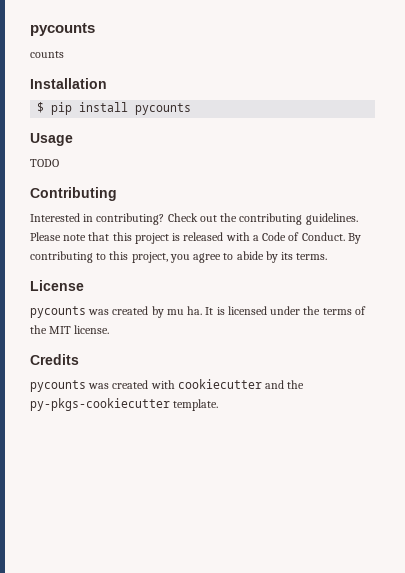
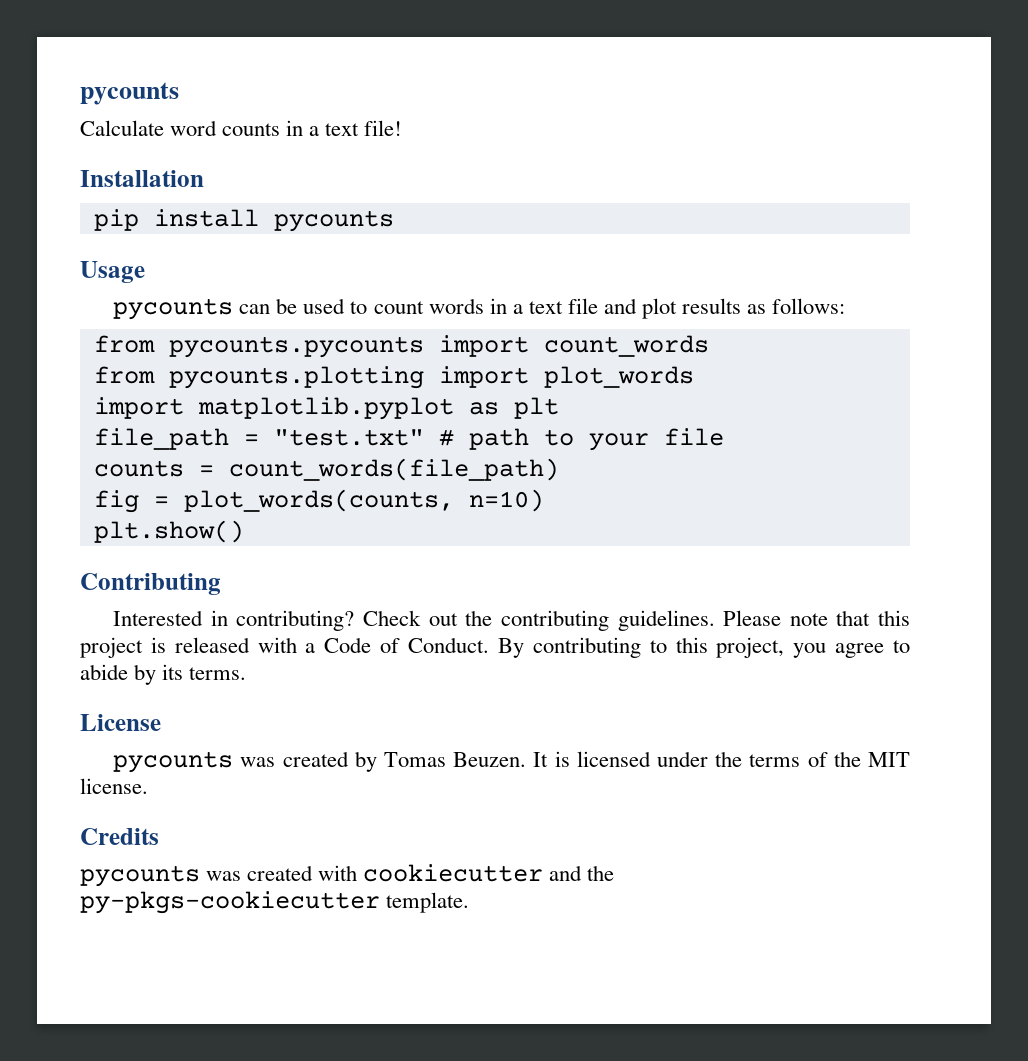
[30,23,95,36] [30,51,64,58] pycounts // counts -> [80,82,179,105] [80,120,403,136] pycounts // Calculate word counts in a text file!
[37,102,45,113] $ -> (204, 178) none
[30,159,59,167] TODO -> [113,298,846,320] [93,335,709,358] [93,366,694,389] [93,397,559,420] [93,428,724,451] [93,458,559,481] [93,489,544,513] [93,520,244,543] pycounts can be used to count words in a text file and plot results as follows: // from pycounts.pycounts import count_words // from pycounts.plotting import plot_words // import matplotlib.pyplot as plt // file_path = "test.txt" # path to your file // counts = count_words(file_path) // fig = plot_words(counts, n=10) // plt.show()
[166,306,203,315] mu ha. -> [383,752,527,767] Tomas Beuzen.

